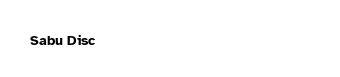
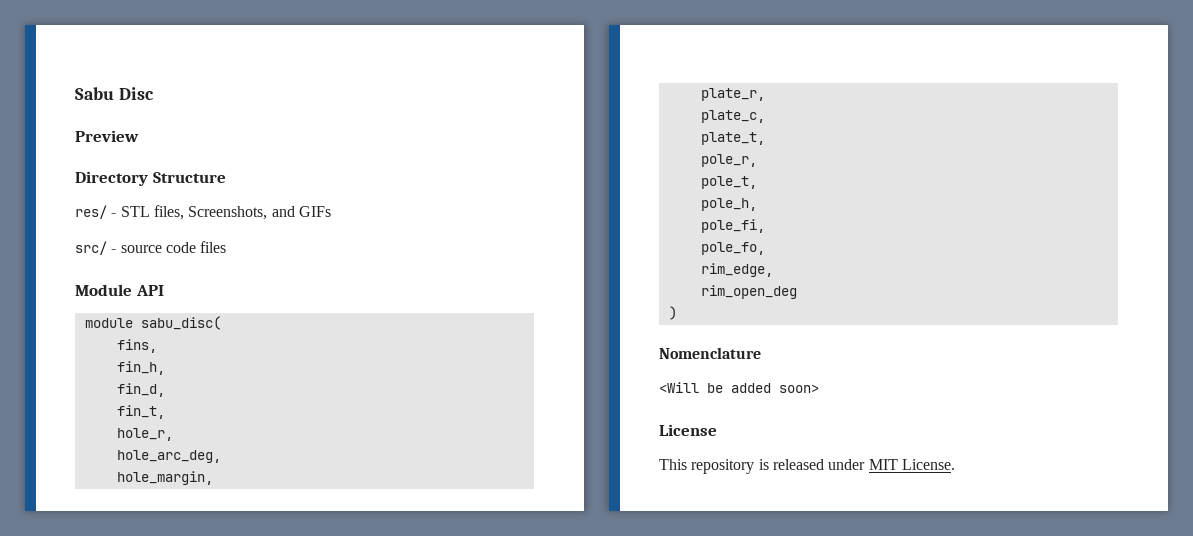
(96, 39) none -> [75,130,139,142] [75,171,226,186] [75,205,331,220] [75,241,227,255] [75,284,164,296] [84,316,221,330] [116,339,157,353] [116,361,165,375] [116,383,165,397] [116,405,165,419] [116,428,173,441] [116,450,221,463] [116,471,213,485] [700,88,765,101] [700,110,765,123] [700,132,765,145] [700,154,757,167] [700,176,757,189] [700,198,757,211] [700,219,765,233] [700,242,765,255] [700,263,773,277] [700,285,797,299] [668,306,677,320] [659,347,761,359] [659,382,819,393] [659,424,717,436] [659,459,955,474] // Preview // Directory Structure // res/ - STL files, Screenshots, and GIFs // src/ - source code files // Module API // module sabu_disc( // fins, // fin_h, // fin_d, // fin_t, // hole_r, // hole_arc_deg, // hole_margin, // plate_r, // plate_c, // plate_t, // pole_r, // pole_t, // pole_h, // pole_fi, // pole_fo, // rim_edge, // rim_open_deg // ) // Nomenclature // <Will be added soon> // License // This repository is released under MIT License.

